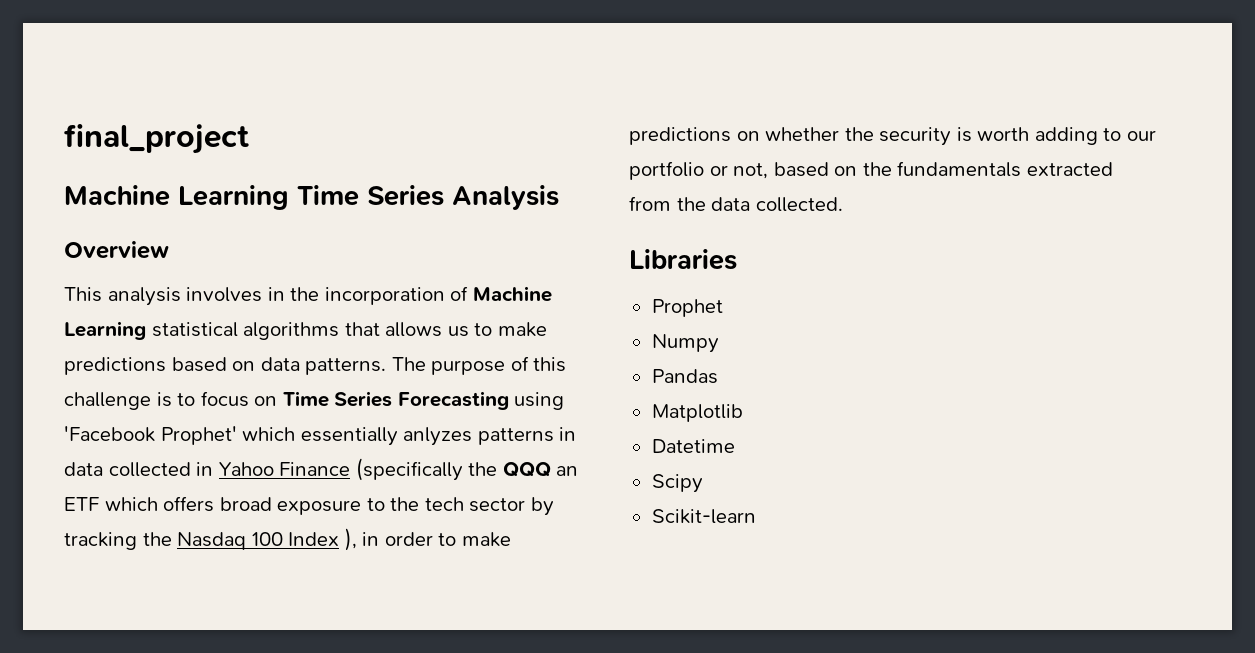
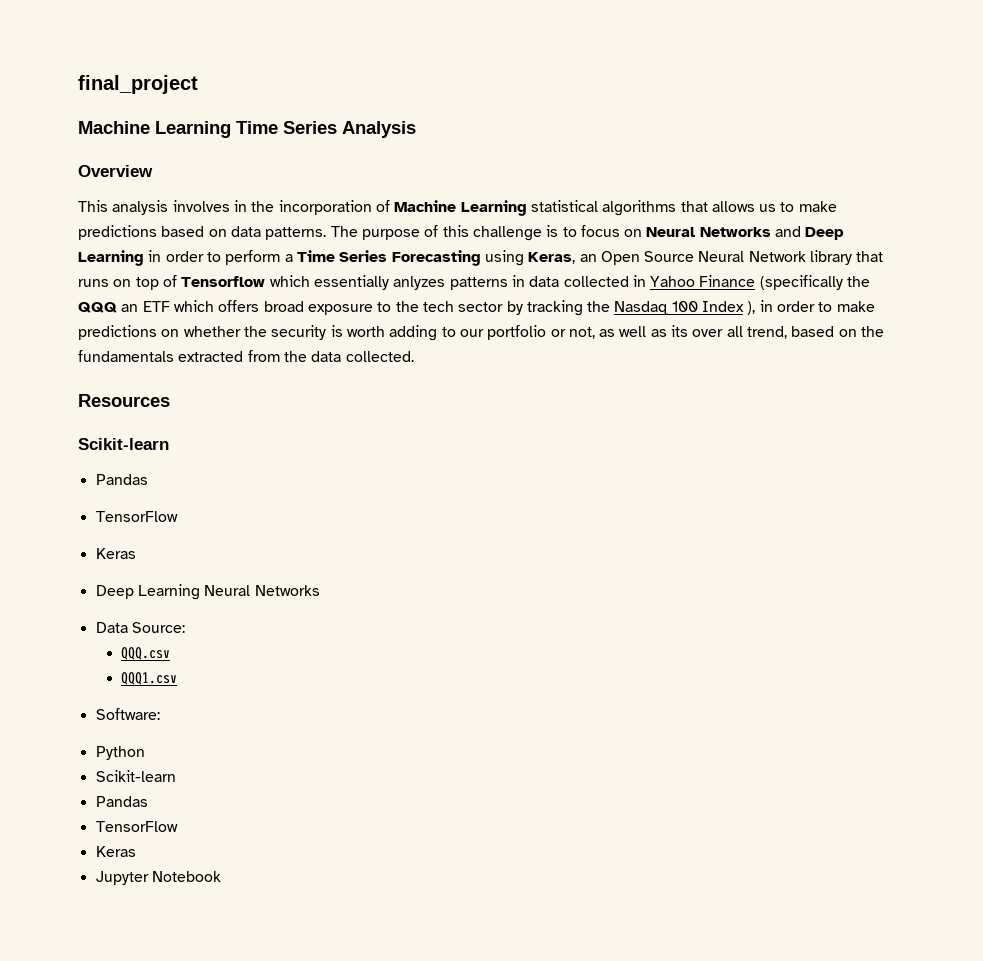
[282,391,565,410] [64,426,237,445] Time Series Forecasting using 'Facebook Prophet' -> [646,226,845,240] [78,250,884,266] [78,275,266,290] Neural Networks and Deep Learning in order to perform a Time Series Forecasting using Keras, an Open Source Neural Network library that runs on top of Tensorflow
(769, 171) none -> [599,325,788,339] as well as its over all trend,
[629,249,737,270] [651,299,723,317] [651,334,719,353] [651,369,718,384] [651,404,743,422] [651,439,735,453] [651,474,703,493] [651,509,756,524] Libraries // Prophet // Numpy // Pandas // Matplotlib // Datetime // Scipy // Scikit-learn -> [78,394,170,407] [78,438,169,450] [95,474,148,485] [95,511,178,522] [95,548,136,559] [95,584,320,600] [95,622,185,633] [121,647,171,660] [121,672,178,685] [95,708,160,720] [95,746,145,760] [95,770,176,782] [95,796,148,807] [95,821,178,832] [95,846,136,857] [95,871,221,885] Resources // Scikit-learn // Pandas // TensorFlow // Keras // Deep Learning Neural Networks // Data Source: // QQQ.csv // QQQ1.csv // Software: // Python // Scikit-learn // Pandas // TensorFlow // Keras // Jupyter Notebook

